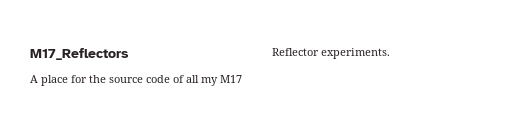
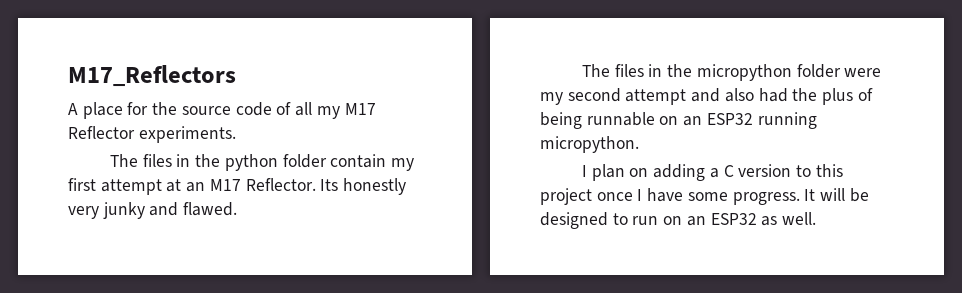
(390, 53) none -> [109,154,415,171] [68,178,407,195] [68,202,238,219] [581,64,882,81] [540,88,873,105] [540,112,817,129] [540,136,639,153] [581,164,843,181] [540,188,869,205] [540,212,817,229] // The files in the python folder contain my first attempt at an M17 Reflector. Its honestly very junky and flawed. // The files in the micropython folder were my second attempt and also had the plus of being runnable on an ESP32 running micropython. // I plan on adding a C version to this project once I have some progress. It will be designed to run on an ESP32 as well.

